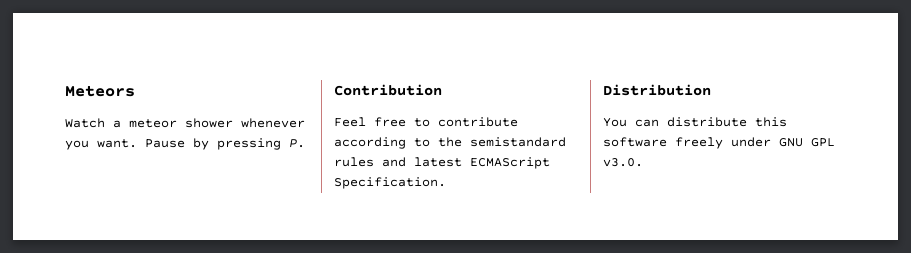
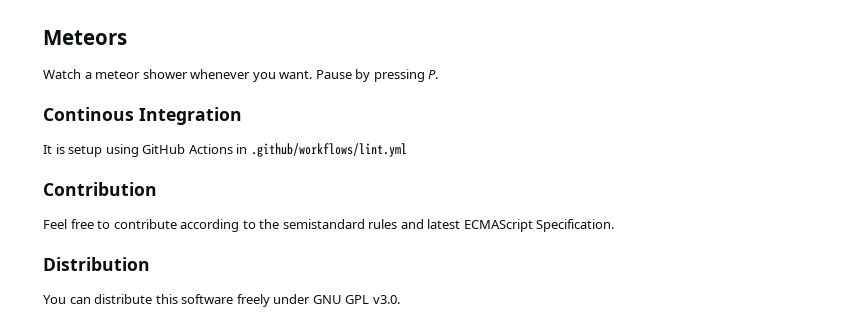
(305, 143) none -> [43,107,242,125] [43,143,407,157] // Continous Integration // It is setup using GitHub Actions in .github/workflows/lint.yml

